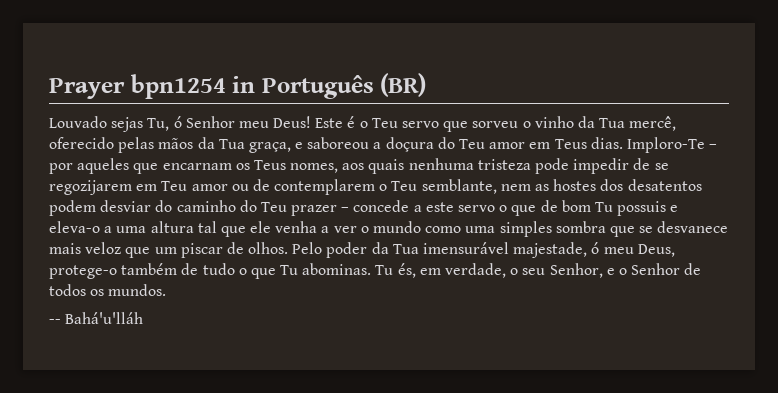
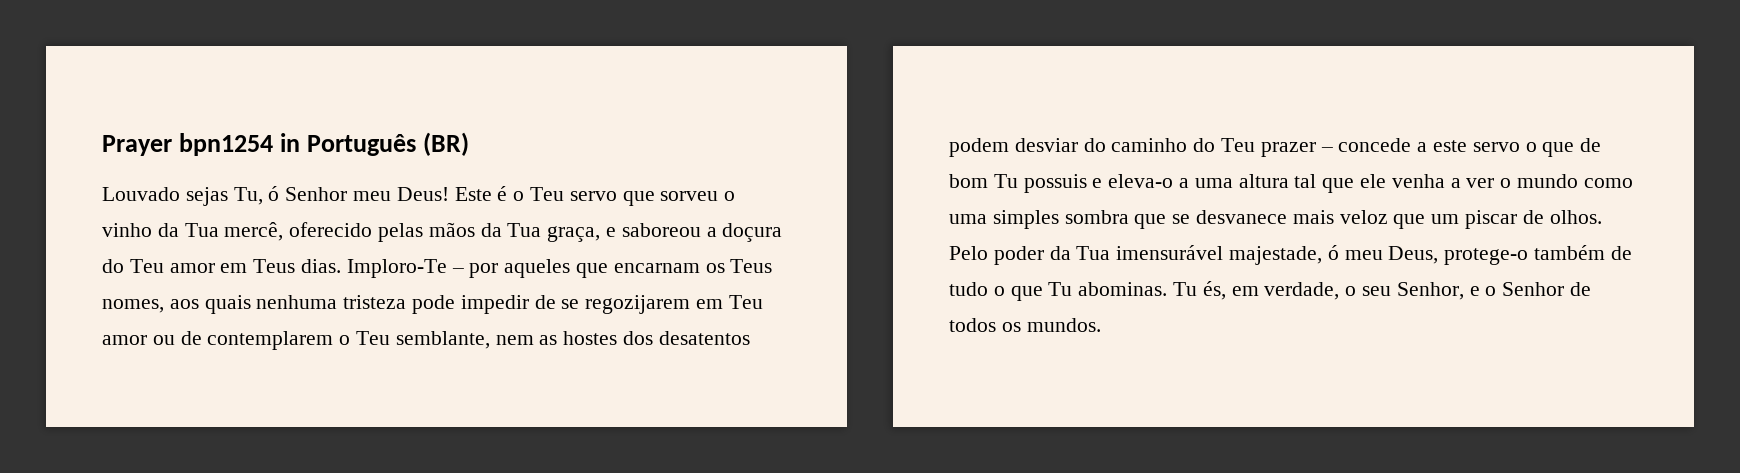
[49,312,144,324] // -- Bahá'u'lláh -> (1101, 325) none

